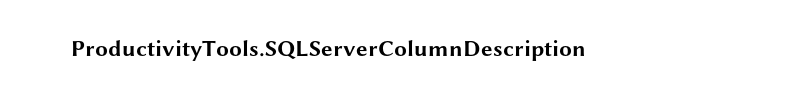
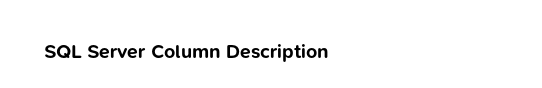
[71,40,586,61] ProductivityTools.SQLServerColumnDescription -> [44,44,329,62] SQL Server Column Description

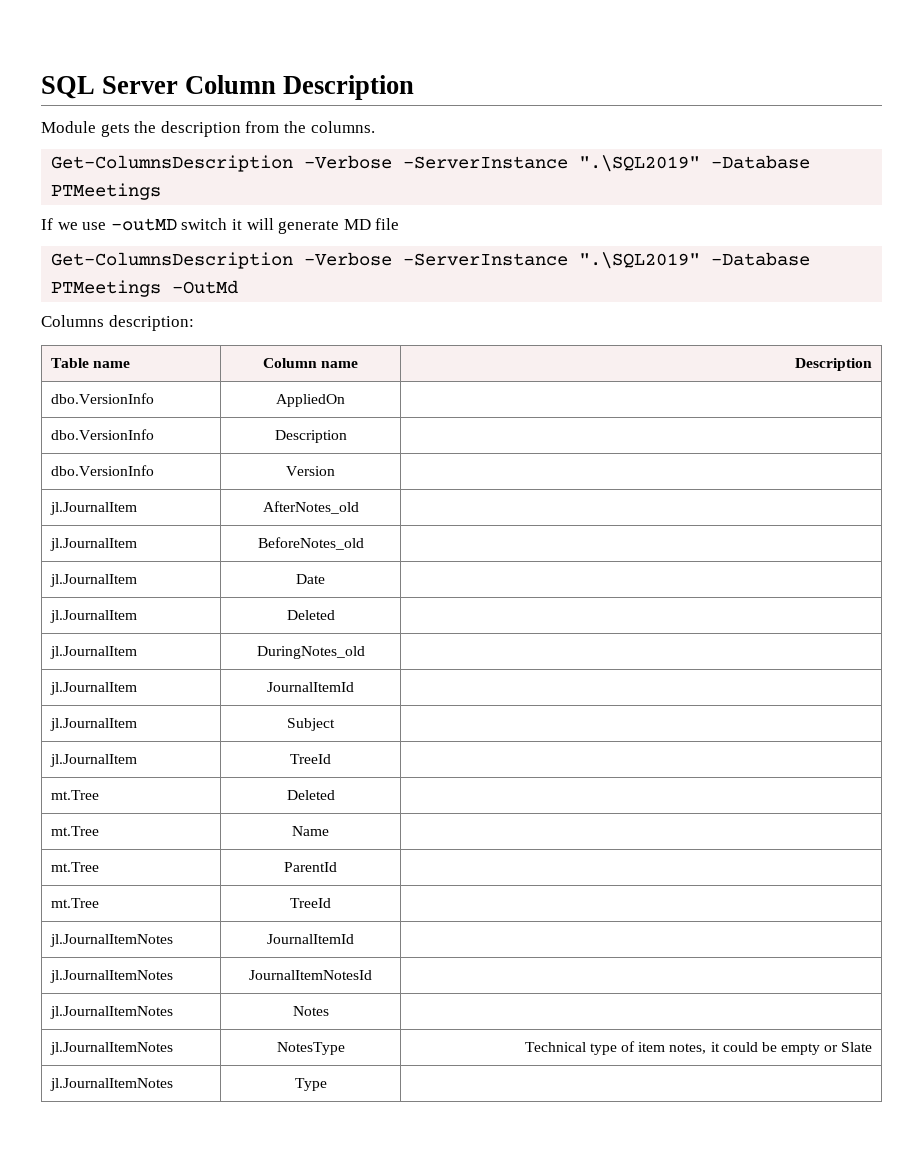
(329, 53) none -> [41,121,375,137] [51,155,811,172] [51,183,162,200] [41,218,400,234] [51,252,811,269] [51,280,239,297] [41,315,194,331] [50,358,130,368] [262,358,359,368] [795,358,873,371] [50,393,154,404] [276,394,345,407] [50,429,154,440] [274,430,347,443] [50,465,154,476] [286,466,335,476] [49,502,137,515] [262,501,359,514] [49,538,137,551] [257,537,364,550] [49,574,137,587] [296,574,325,584] [49,610,137,623] [286,610,335,620] [49,646,137,659] [256,646,365,659] [49,682,137,695] [267,682,354,692] [49,718,137,731] [287,718,335,731] [49,754,137,767] [290,754,331,764] [50,790,99,800] [286,790,335,800] [50,826,99,836] [292,826,329,836] [50,862,99,872] [284,862,337,872] [50,898,99,908] [290,898,331,908] [49,934,173,947] [267,934,354,944] [49,970,173,983] [248,970,372,980] [49,1006,173,1019] [292,1006,329,1016] [49,1042,173,1055] [276,1042,345,1055] [524,1041,873,1055] [49,1078,173,1091] [294,1078,327,1091] // Module gets the description from the columns. // Get-ColumnsDescription -Verbose -ServerInstance ".\SQL2019" -Database PTMeetings // If we use -outMD switch it will generate MD file // Get-ColumnsDescription -Verbose -ServerInstance ".\SQL2019" -Database PTMeetings -OutMd // Columns description: // Table name | Column name | Description // dbo.VersionInfo | AppliedOn | // dbo.VersionInfo | Description | // dbo.VersionInfo | Version | // jl.JournalItem | AfterNotes_old | // jl.JournalItem | BeforeNotes_old | // jl.JournalItem | Date | // jl.JournalItem | Deleted | // jl.JournalItem | DuringNotes_old | // jl.JournalItem | JournalItemId | // jl.JournalItem | Subject | // jl.JournalItem | TreeId | // mt.Tree | Deleted | // mt.Tree | Name | // mt.Tree | ParentId | // mt.Tree | TreeId | // jl.JournalItemNotes | JournalItemId | // jl.JournalItemNotes | JournalItemNotesId | // jl.JournalItemNotes | Notes | // jl.JournalItemNotes | NotesType | Technical type of item notes, it could be empty or Slate // jl.JournalItemNotes | Type |

